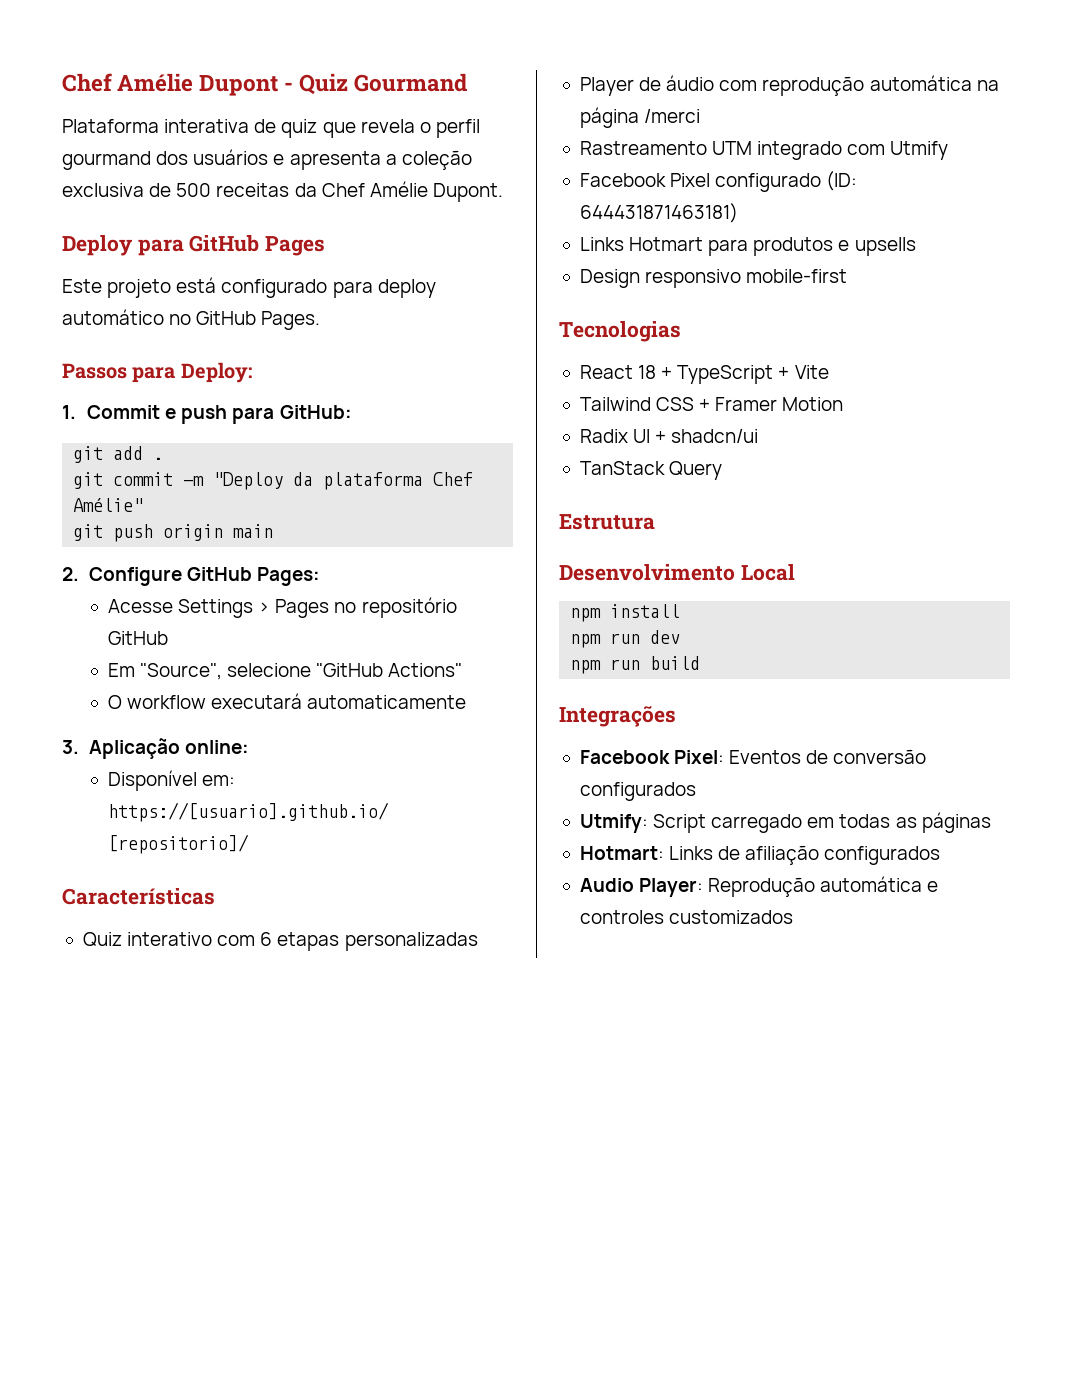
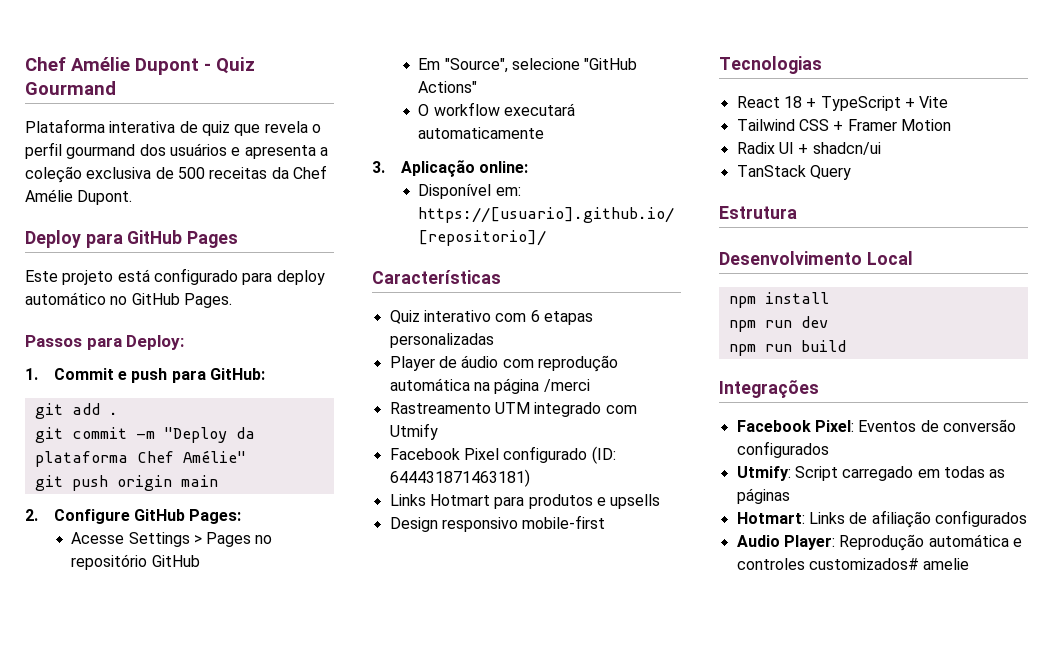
[669,910,794,924] customizados -> [808,558,970,570] customizados# amelie

